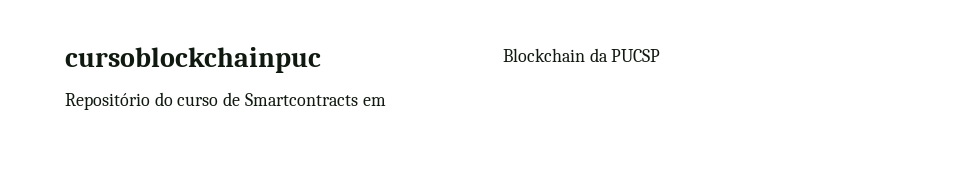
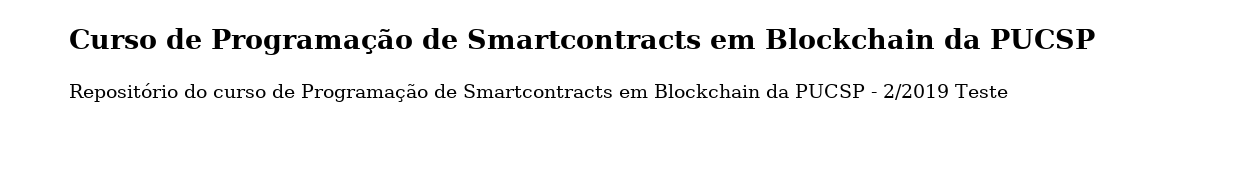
[65,47,321,73] [65,92,386,110] [503,48,661,62] cursoblockchainpuc // Repositório do curso de Smartcontracts em Blockchain da PUCSP -> [69,28,1095,55] [69,83,1008,102] Curso de Programação de Smartcontracts em Blockchain da PUCSP // Repositório do curso de Programação de Smartcontracts em Blockchain da PUCSP - 2/2019 Teste

